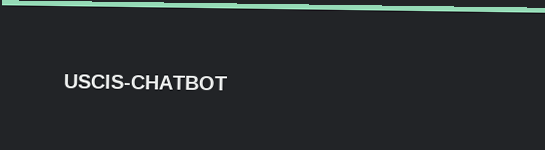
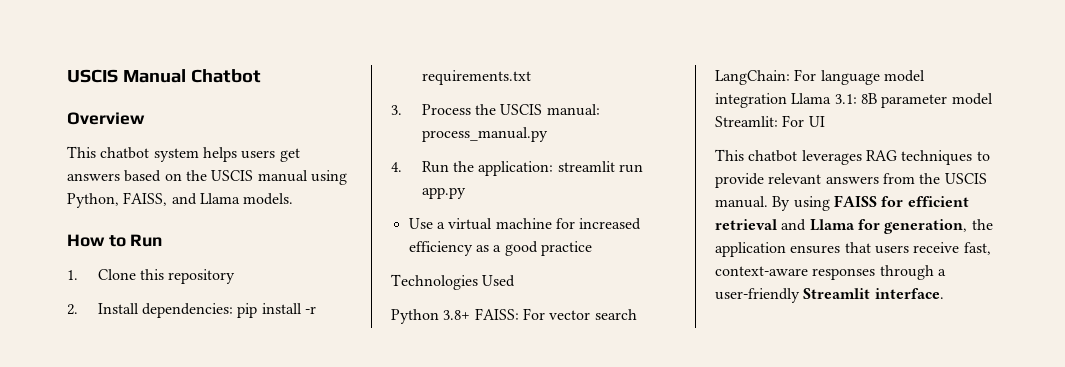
[63,74,227,91] USCIS-CHATBOT -> [67,69,261,83] [67,112,145,125] [67,146,300,162] [67,170,347,185] [67,192,294,208] [67,234,163,247] [67,269,236,284] [67,303,316,318] [421,70,531,85] [391,104,600,116] [421,127,548,142] [391,161,643,176] [421,187,466,199] [408,218,642,230] [408,241,592,256] [391,274,516,290] [391,308,637,324] [715,69,925,85] [715,93,993,108] [715,115,825,127] [715,149,990,165] [715,173,987,188] [715,195,969,211] [715,219,993,234] [715,242,991,257] [715,265,946,280] [715,288,944,303] USCIS Manual Chatbot // Overview // This chatbot system helps users get answers based on the USCIS manual using Python, FAISS, and Llama models. // How to Run // 1. Clone this repository // 2. Install dependencies: pip install -r requirements.txt // 3. Process the USCIS manual: process_manual.py // 4. Run the application: streamlit run app.py // Use a virtual machine for increased efficiency as a good practice // Technologies Used // Python 3.8+ FAISS: For vector search LangChain: For language model integration Llama 3.1: 8B parameter model Streamlit: For UI // This chatbot leverages RAG techniques to provide relevant answers from the USCIS manual. By using FAISS for efficient retrieval and Llama for generation, the application ensures that users receive fast, context-aware responses through a user-friendly Streamlit interface.

